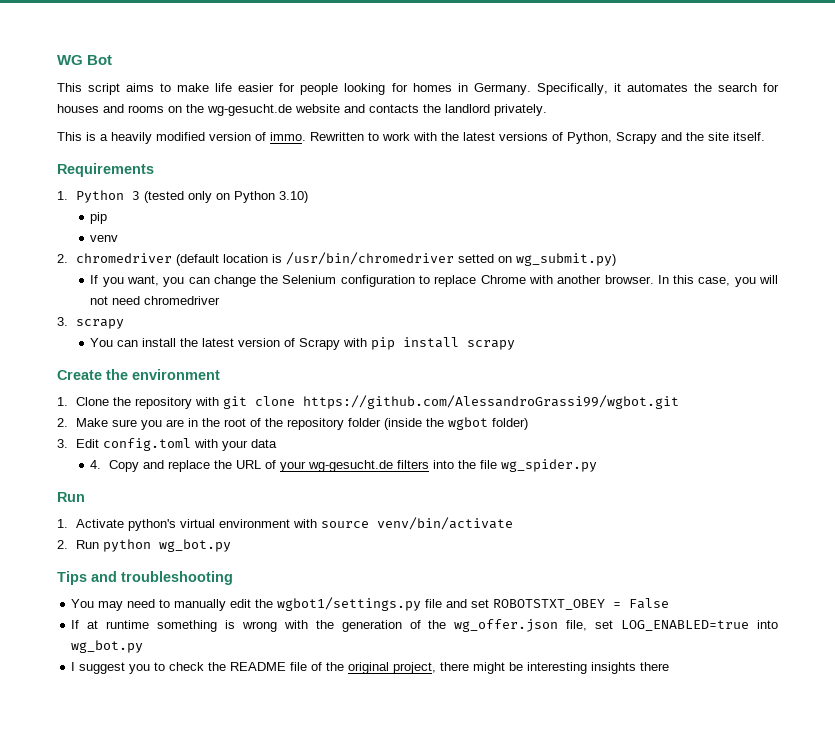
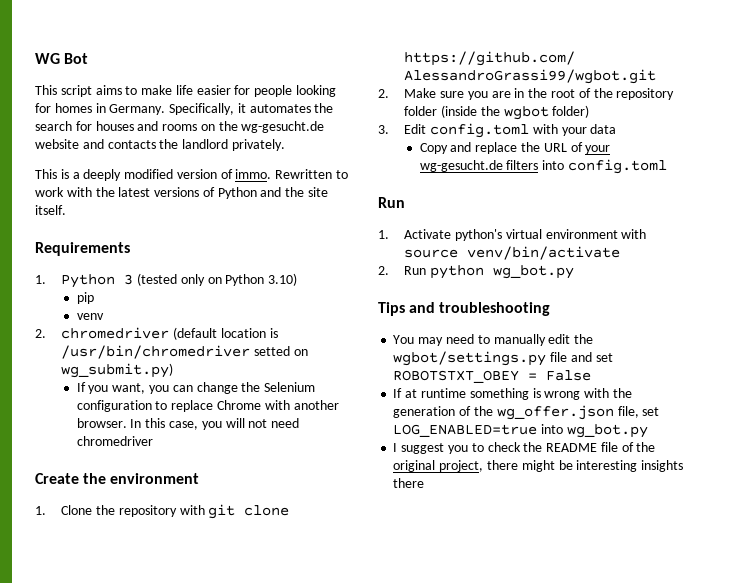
[111,132,152,144] heavily -> [83,169,122,181] deeply
[567,132,657,144] Python, Scrapy -> [217,187,257,199] Python
[57,317,125,329] [90,337,516,350] // 3. scrapy // You can install the latest version of Scrapy with pip install scrapy -> (153, 441) none
[90,460,102,469] 4. -> (617, 129) none
[458,459,598,472] the file wg_spider.py -> [568,159,668,174] config.toml
[277,597,422,611] wgbot1/settings.py -> [393,351,547,366] wgbot/settings.py

